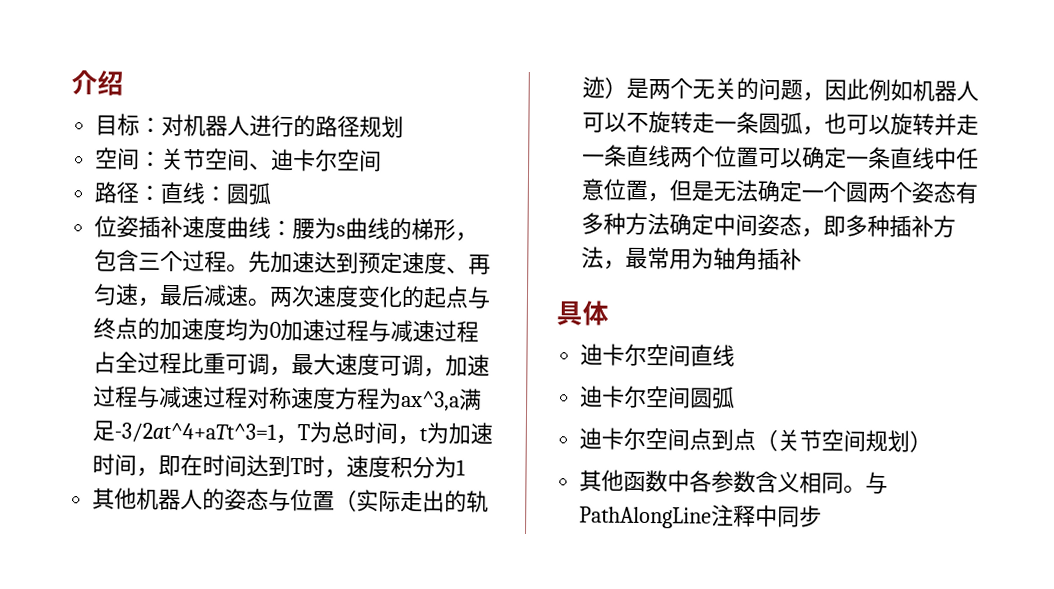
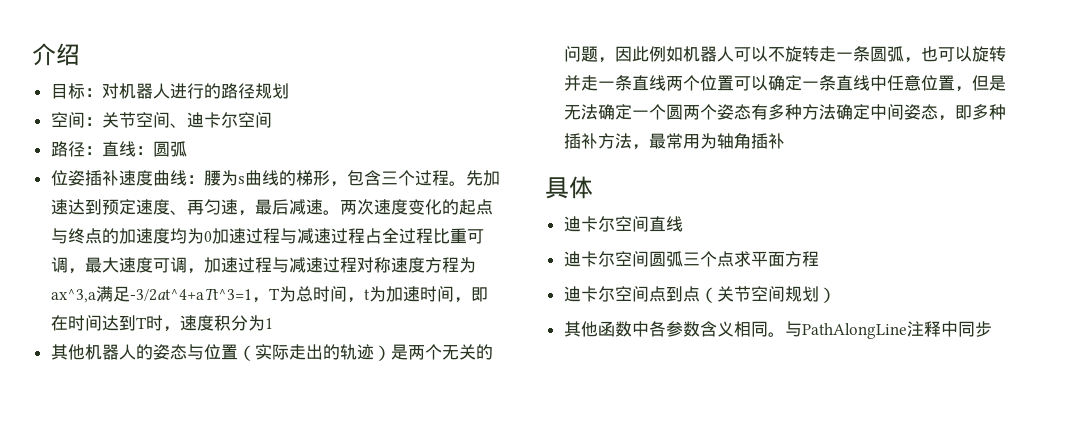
(736, 397) none -> [682,251,819,267] 三个点求平面方程

